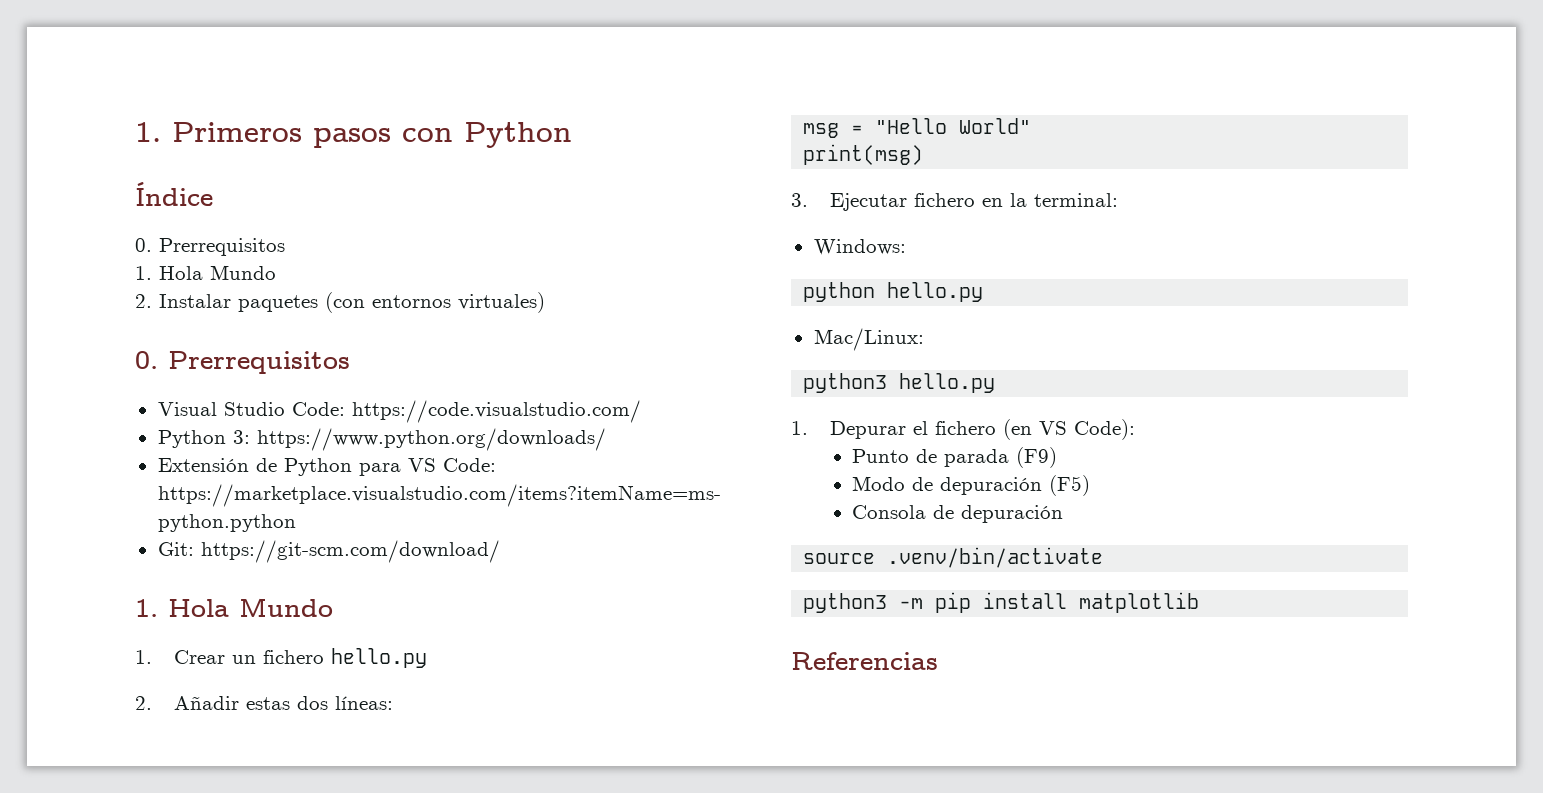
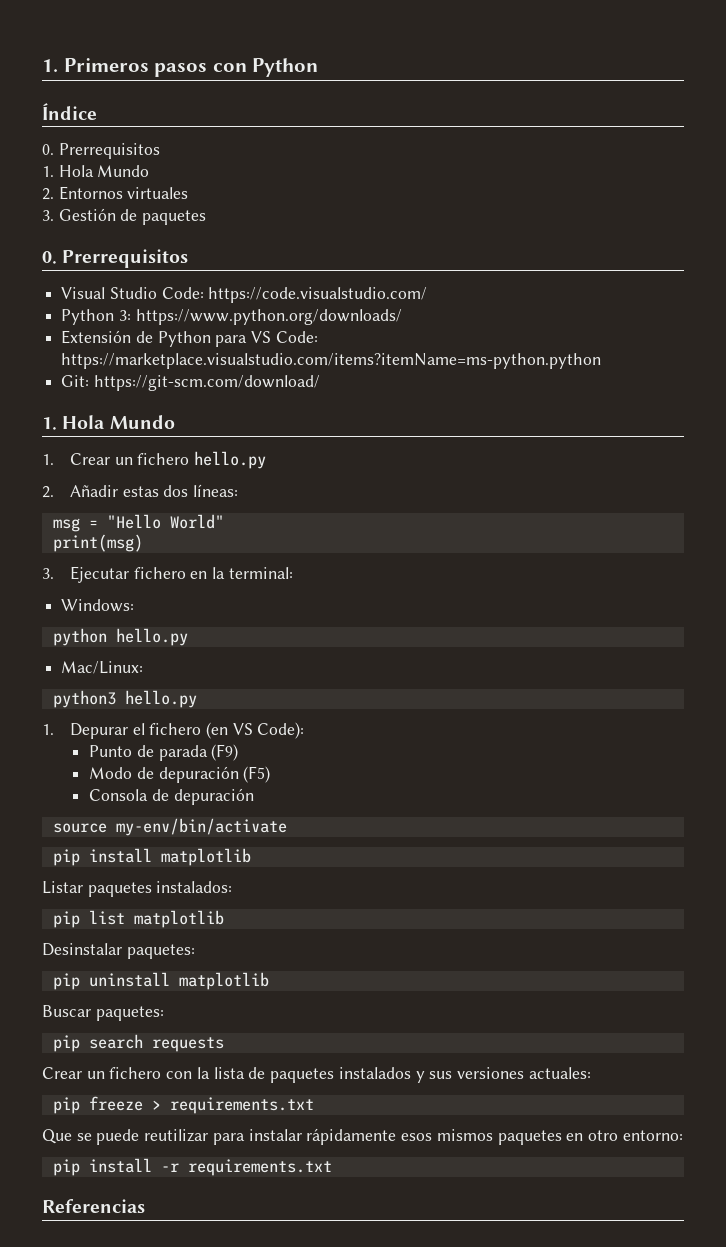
[159,292,545,313] Instalar paquetes (con entornos virtuales) -> [58,186,189,200] [42,208,207,225] Entornos virtuales // 3. Gestión de paquetes
[887,547,1104,568] [803,593,924,613] .venv/bin/activate // python3 -m -> [115,818,287,836] my-env/bin/activate //
(1200, 602) none -> [42,881,233,897] [52,910,224,928] [42,943,195,959] [52,972,269,990] [42,1005,164,1021] [52,1034,224,1052] [42,1067,591,1083] [52,1096,314,1114] [42,1128,683,1145] [52,1158,332,1176] // Listar paquetes instalados: // pip list matplotlib // Desinstalar paquetes: // pip uninstall matplotlib // Buscar paquetes: // pip search requests // Crear un fichero con la lista de paquetes instalados y sus versiones actuales: // pip freeze > requirements.txt // Que se puede reutilizar para instalar rápidamente esos mismos paquetes en otro entorno: // pip install -r requirements.txt

